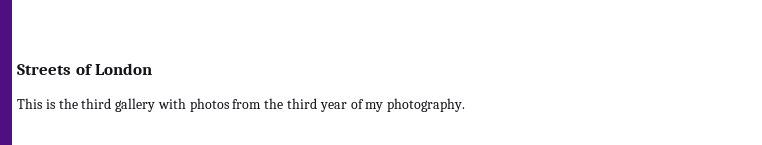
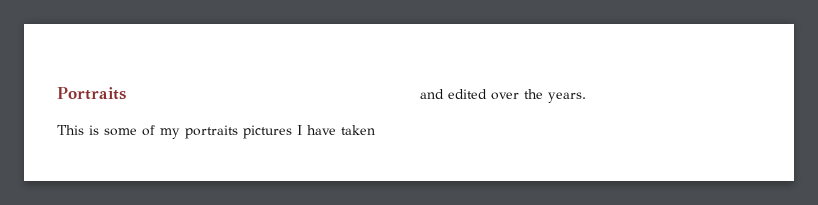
[17,63,153,75] Streets of London -> [57,87,126,100] Portraits
[58,98,466,112] the third gallery with photos from the third year of my photography. -> [104,125,375,139] [420,89,586,103] some of my portraits pictures I have taken and edited over the years.

